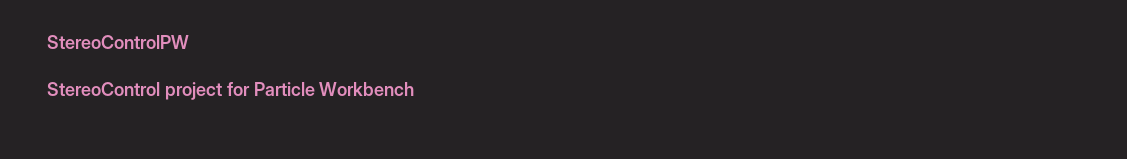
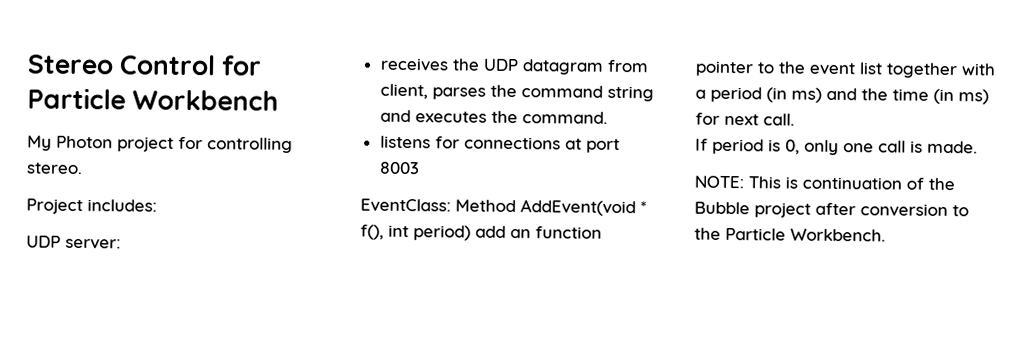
[47,35,189,49] [47,82,222,100] StereoControlPW // StereoControl project -> [27,54,217,76] Stereo Control
(415, 89) none -> [27,135,293,153] [26,162,83,175] [26,198,157,215] [26,235,121,250] [379,57,649,75] [379,83,654,102] [379,109,608,124] [379,135,620,153] [378,161,420,175] [360,198,647,217] [360,224,602,241] [695,60,996,79] [695,86,989,105] [695,112,795,126] [695,138,978,156] [694,175,955,191] [694,201,969,218] [694,227,886,242] // My Photon project for controlling stereo. // Project includes: // UDP server: // receives the UDP datagram from client, parses the command string and executes the command. // listens for connections at port 8003 // EventClass: Method AddEvent(void * f(), int period) add an function pointer to the event list together with a period (in ms) and the time (in ms) for next call. // If period is 0, only one call is made. // NOTE: This is continuation of the Bubble project after conversion to the Particle Workbench.

